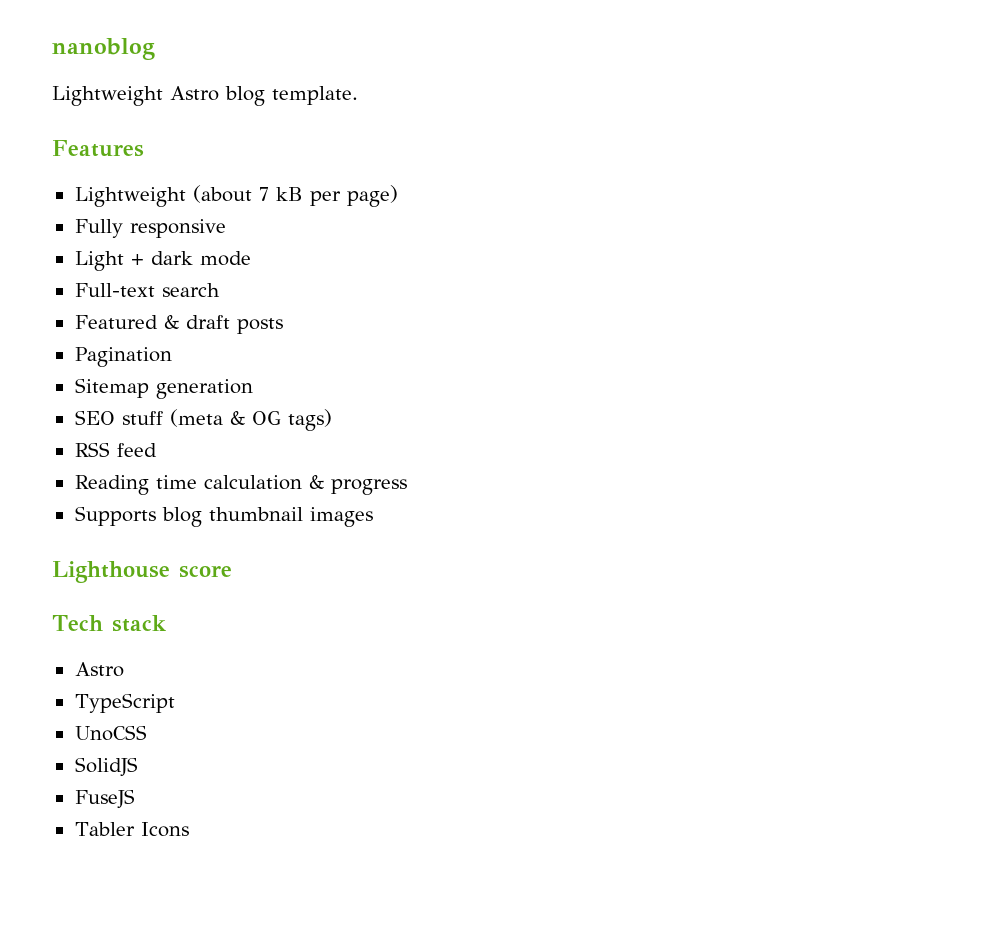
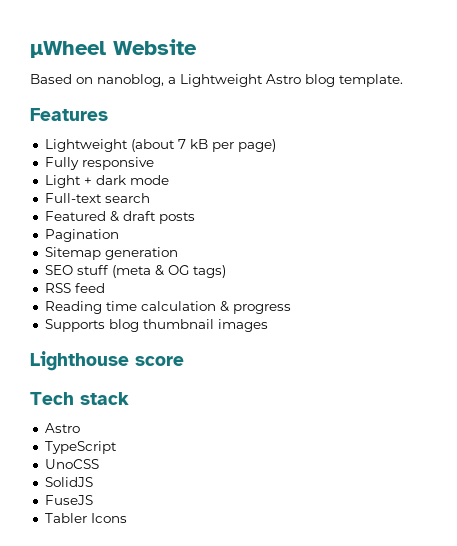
[52,38,155,60] nanoblog // -> [30,39,197,58] [30,74,176,87] µWheel Website // Based on nanoblog, a

